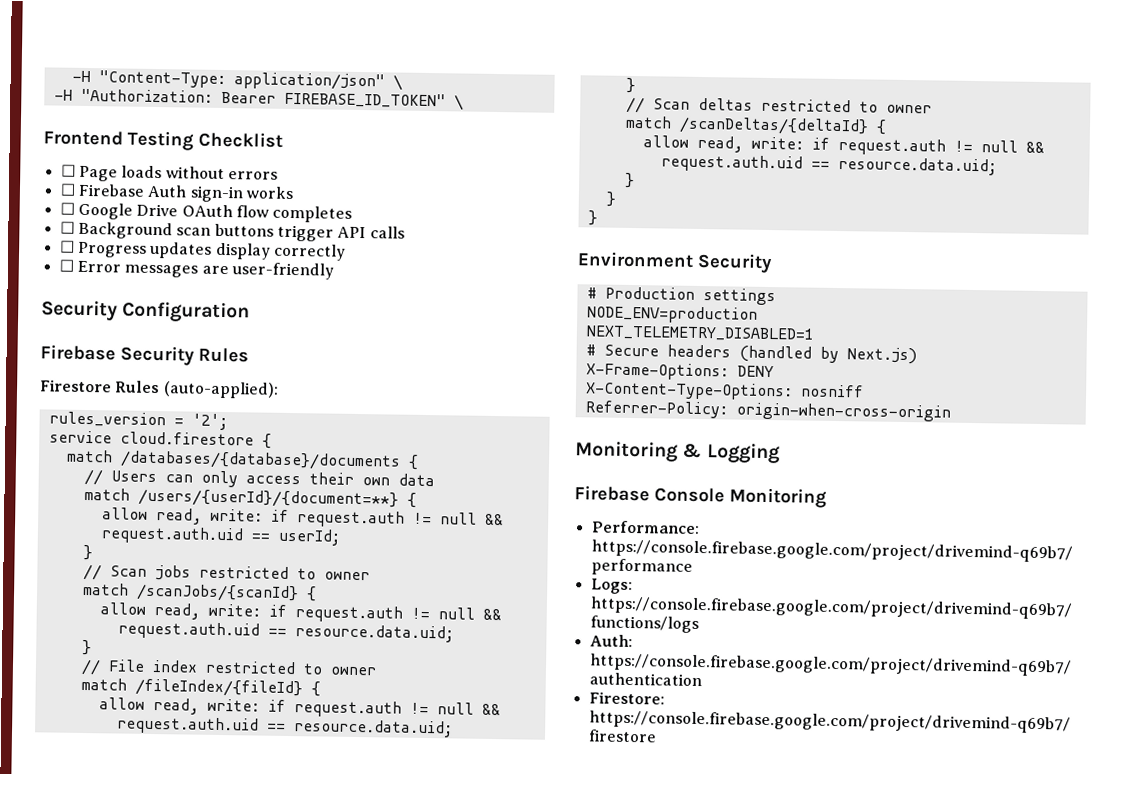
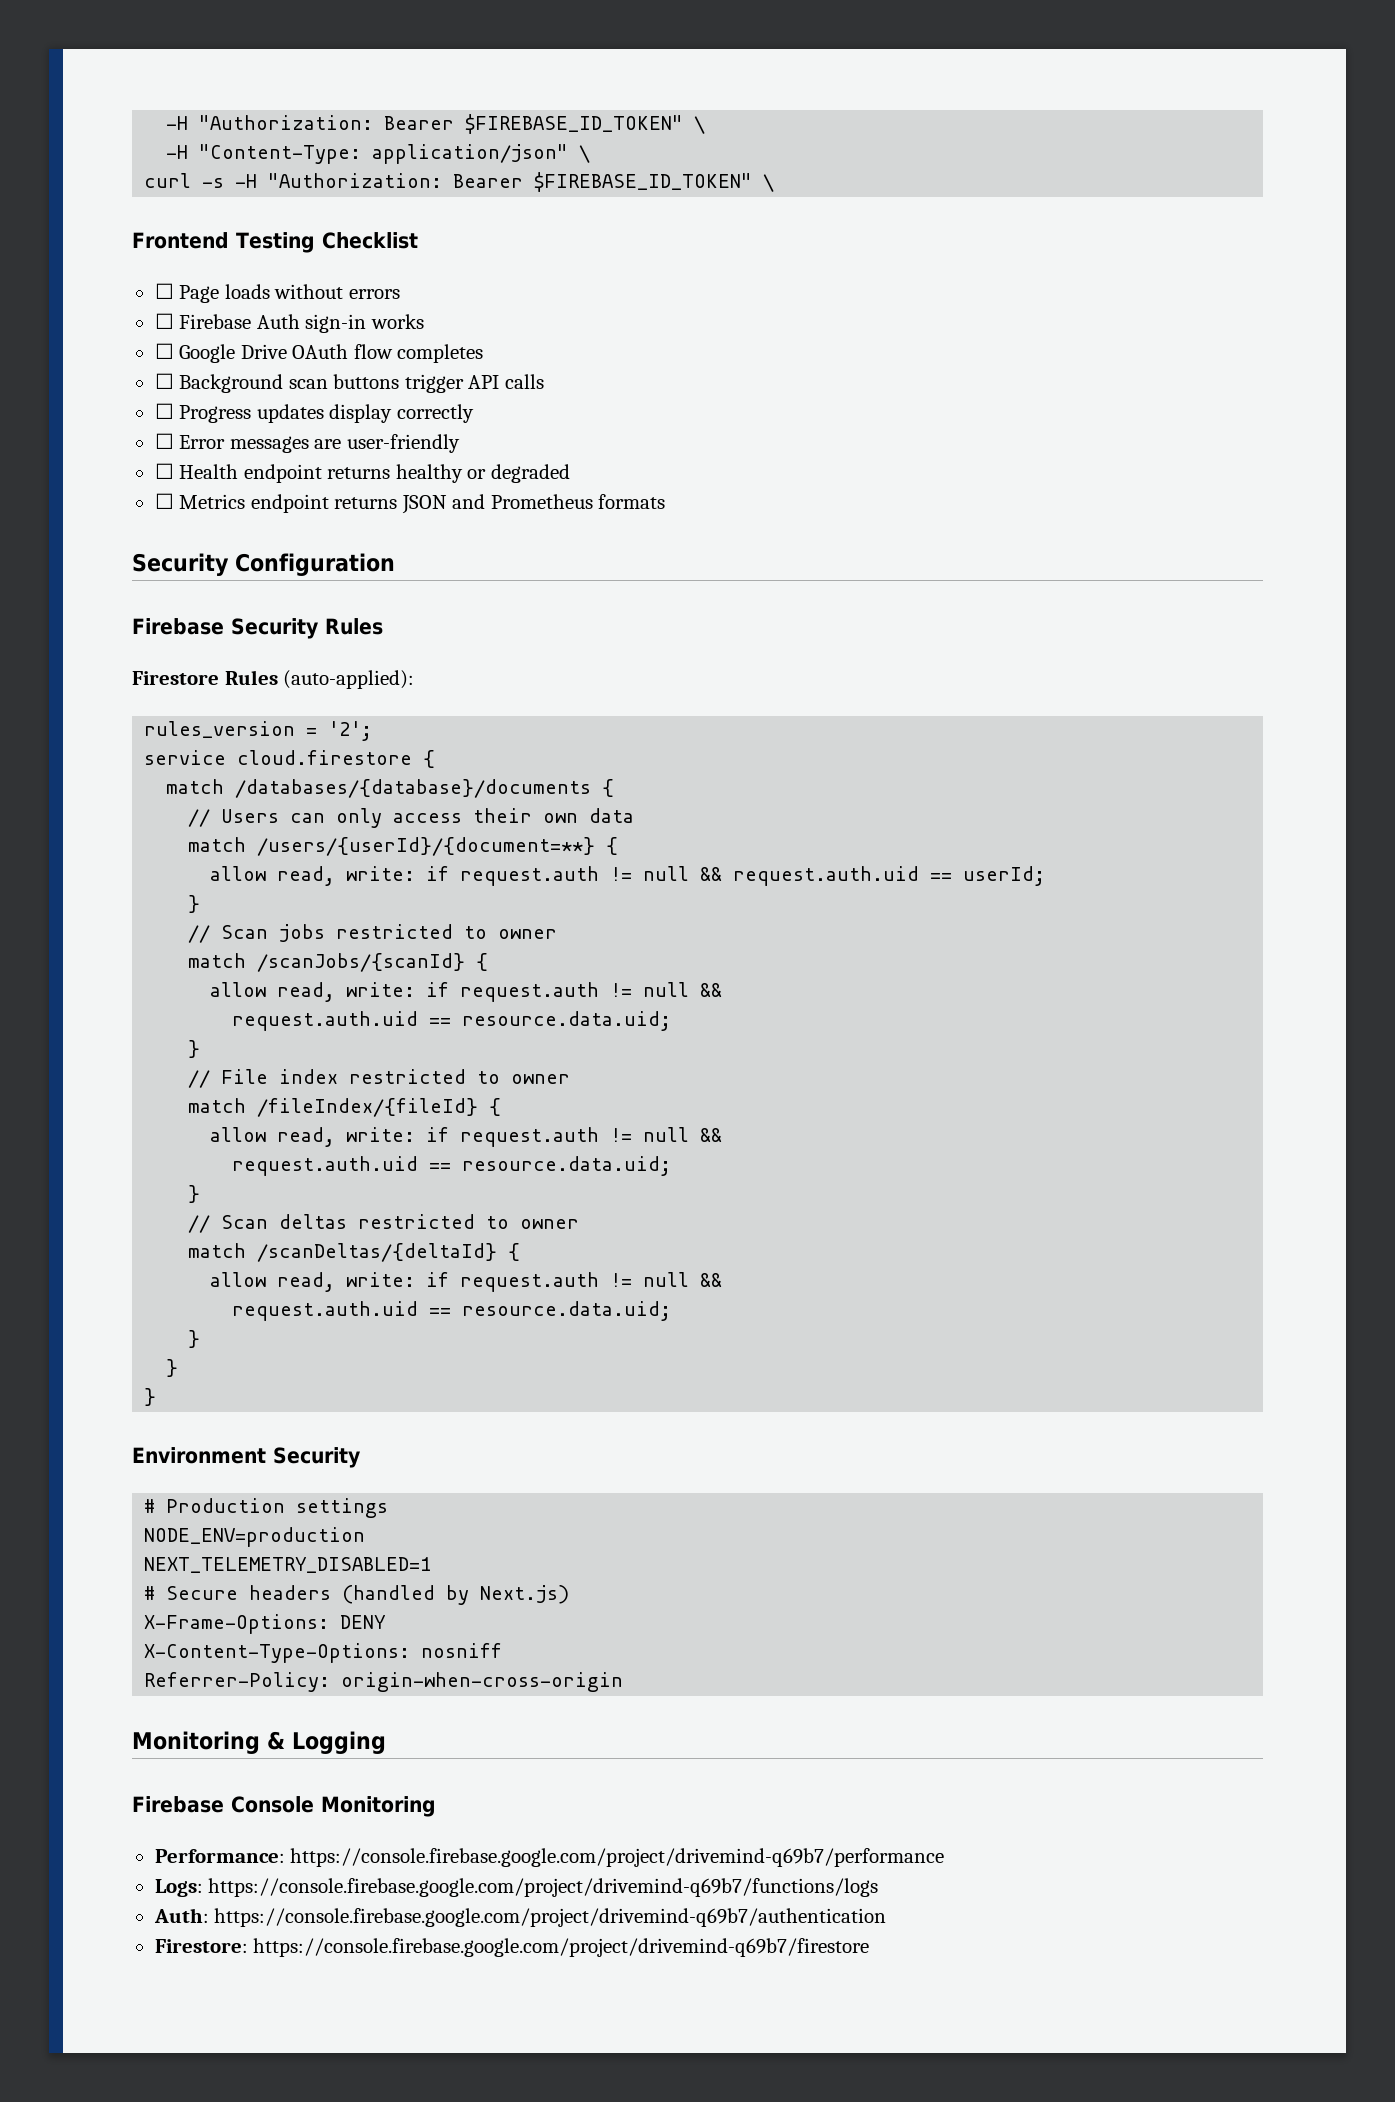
[71,70,91,83] -H -> [166,114,706,134] [166,145,189,159] -H "Authorization: Bearer $FIREBASE_ID_TOKEN" \ // -H
[53,88,446,109] -H "Authorization: Bearer FIREBASE_ID_TOKEN" -> [144,172,753,192] curl -s -H "Authorization: Bearer $FIREBASE_ID_TOKEN"
(334, 271) none -> [154,463,570,483] [154,493,666,514] // ☐ Health endpoint returns healthy or degraded // ☐ Metrics endpoint returns JSON and Prometheus formats

